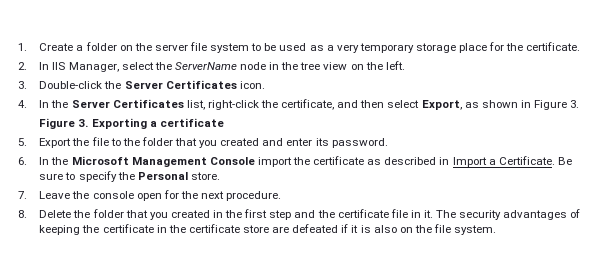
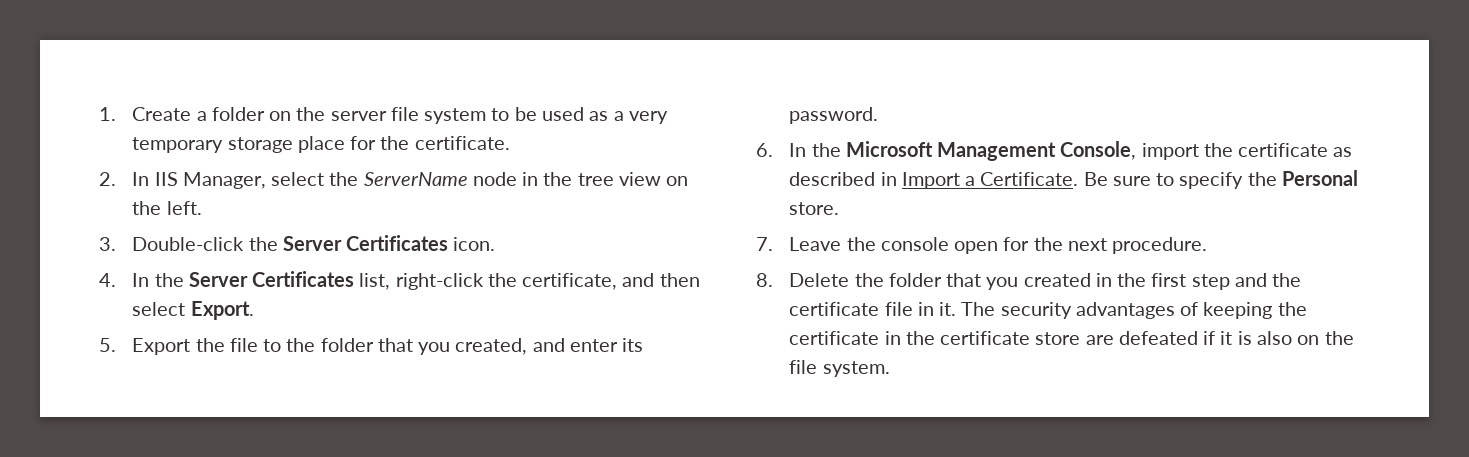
[421,100,580,110] [39,118,224,129] Export, as shown in Figure 3. // Figure 3. Exporting a certificate -> [190,301,254,320] Export.
[220,138,260,146] created -> [455,338,528,355] created,
[209,157,255,165] Console -> [1060,141,1137,160] Console,

